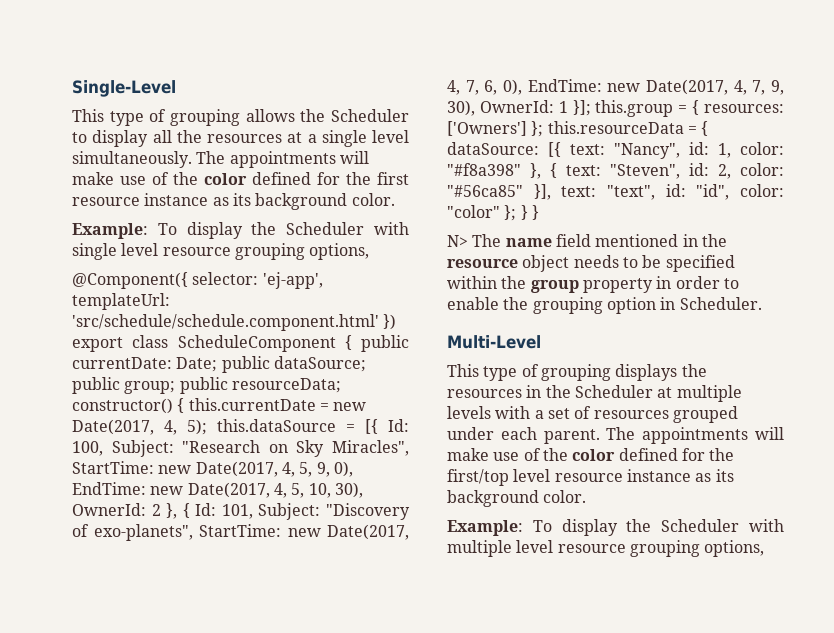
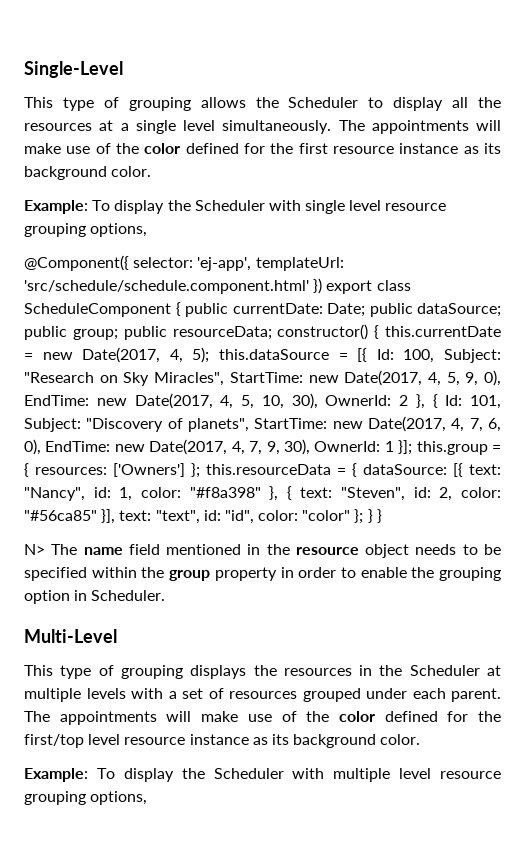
[93,524,193,541] exo-planets", -> [188,418,249,432] planets",

